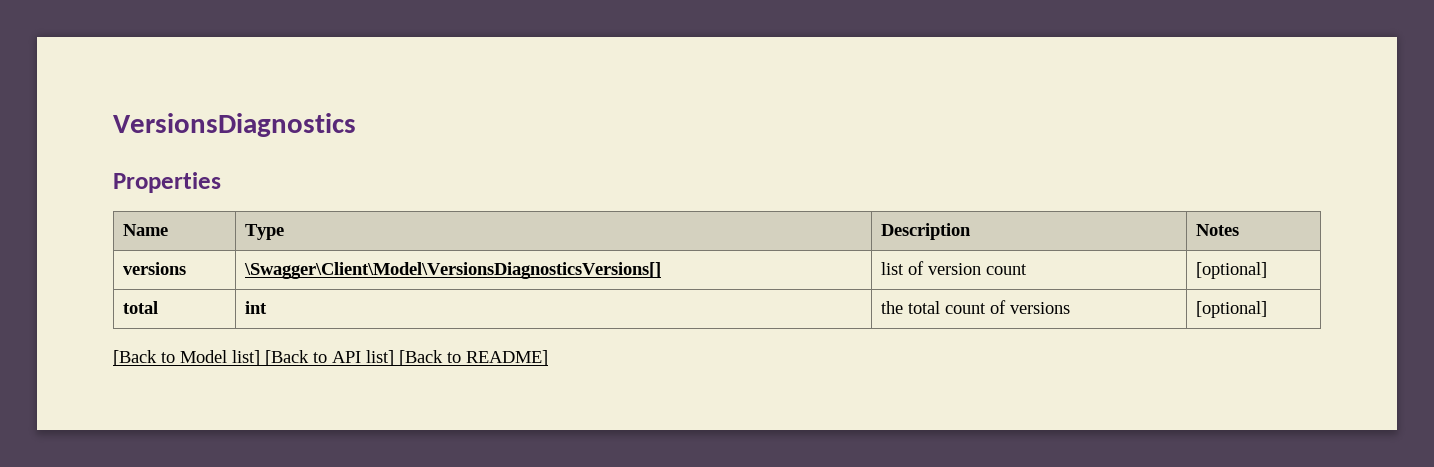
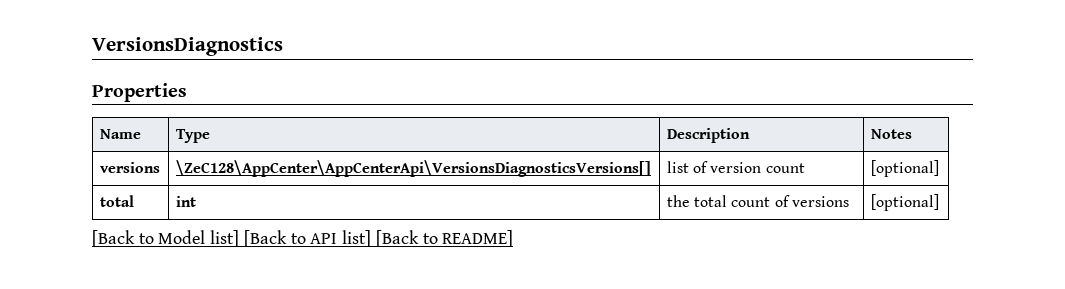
[243,262,661,279] \Swagger\Client\Model\VersionsDiagnosticsVersions[] -> [175,160,651,177] \ZeC128\AppCenter\AppCenterApi\VersionsDiagnosticsVersions[]

